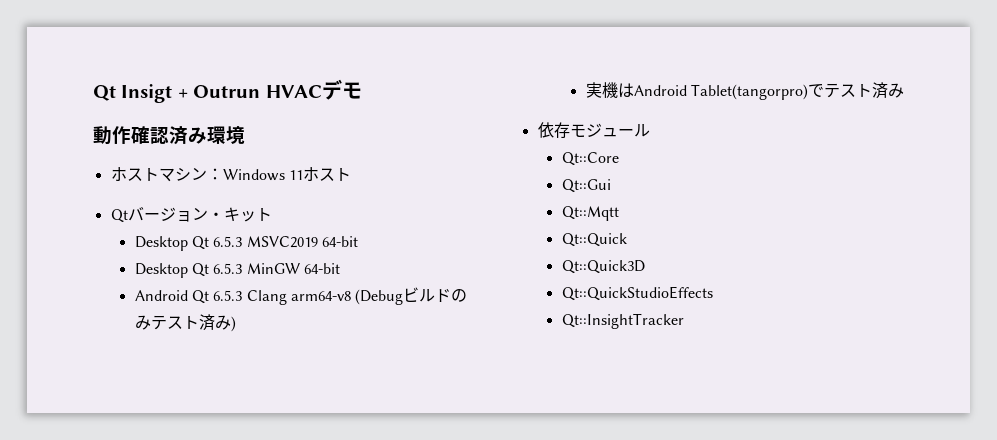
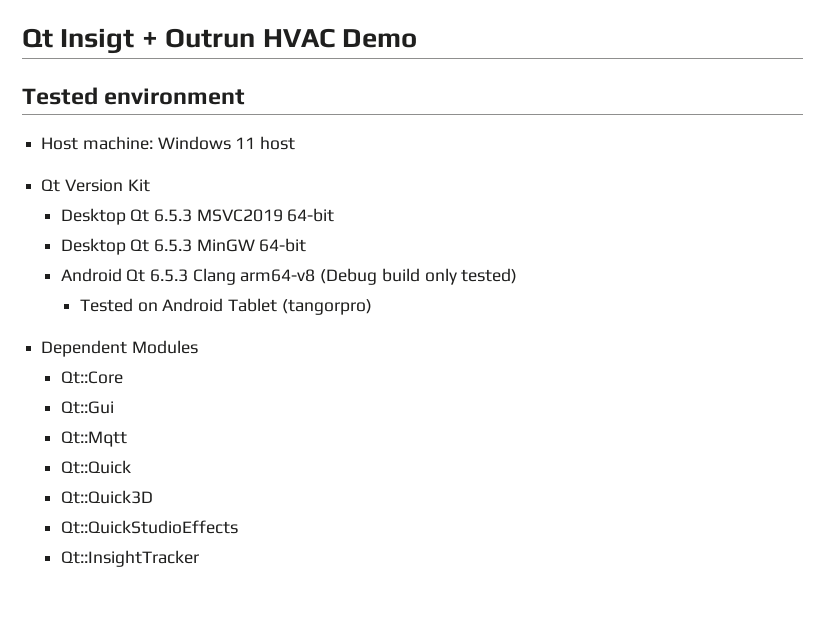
[321,79,362,100] [93,126,245,145] [110,167,223,182] デモ // 動作確認済み環境 // ホストマシン： -> [342,29,418,48] [22,87,246,105] [41,136,153,150] Demo // Tested environment // Host machine:
[302,167,351,181] [110,207,272,223] ホスト // Qtバージョン・キット -> [260,136,296,150] [41,179,150,192] host // Qt Version Kit
[403,287,468,302] [134,314,236,332] [585,82,904,100] [537,122,650,138] ビルドのみテスト済み) // 実機はAndroid Tablet(tangorpro)でテスト済み // 依存モジュール -> [381,268,518,285] [79,298,372,315] [41,340,198,357] build only tested) // Tested on Android Tablet (tangorpro) // Dependent Modules

